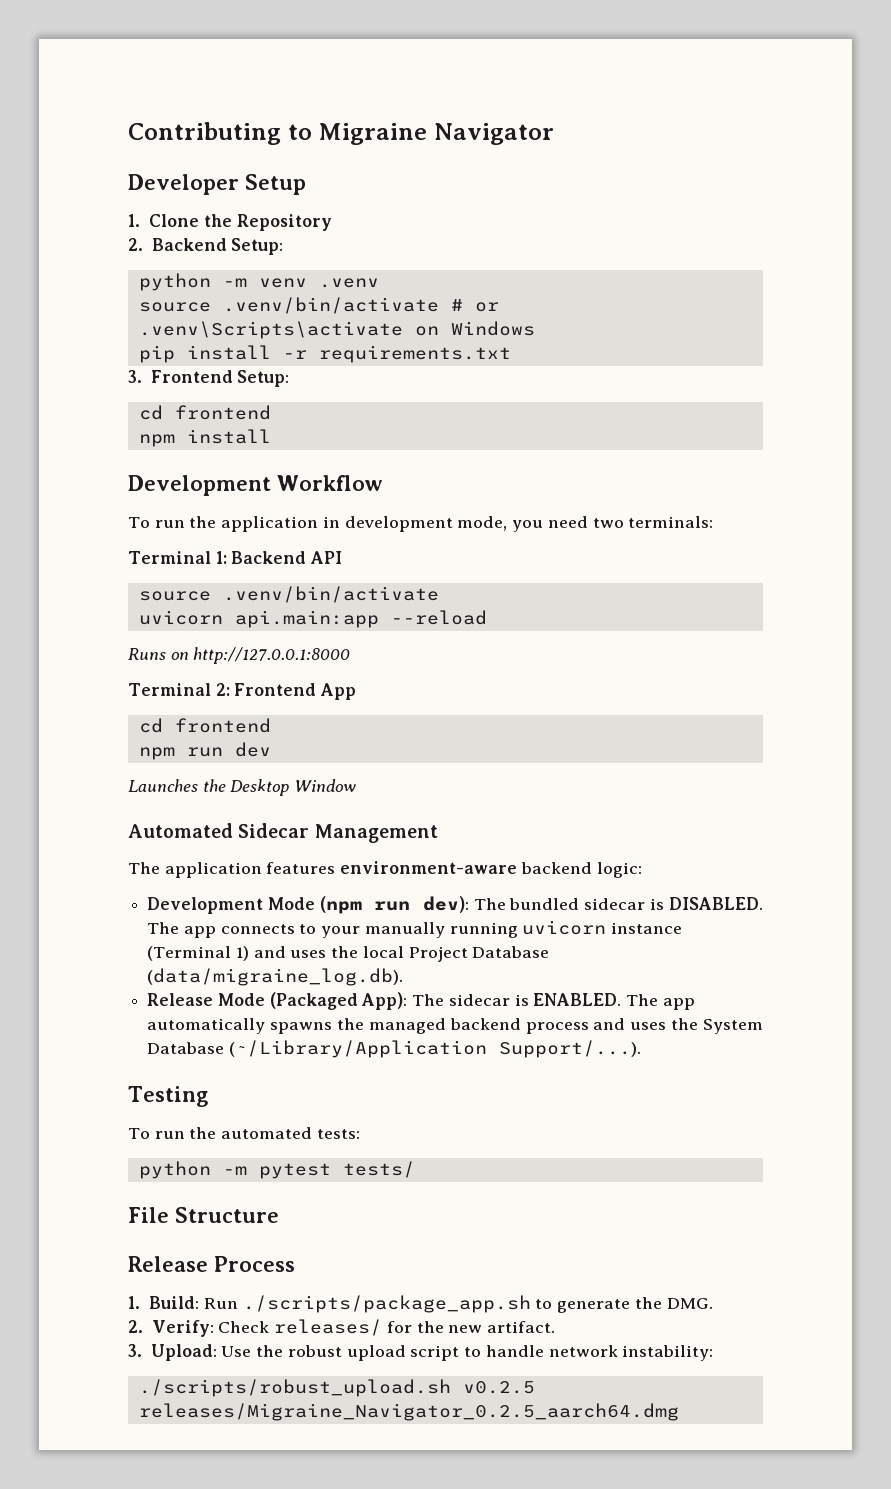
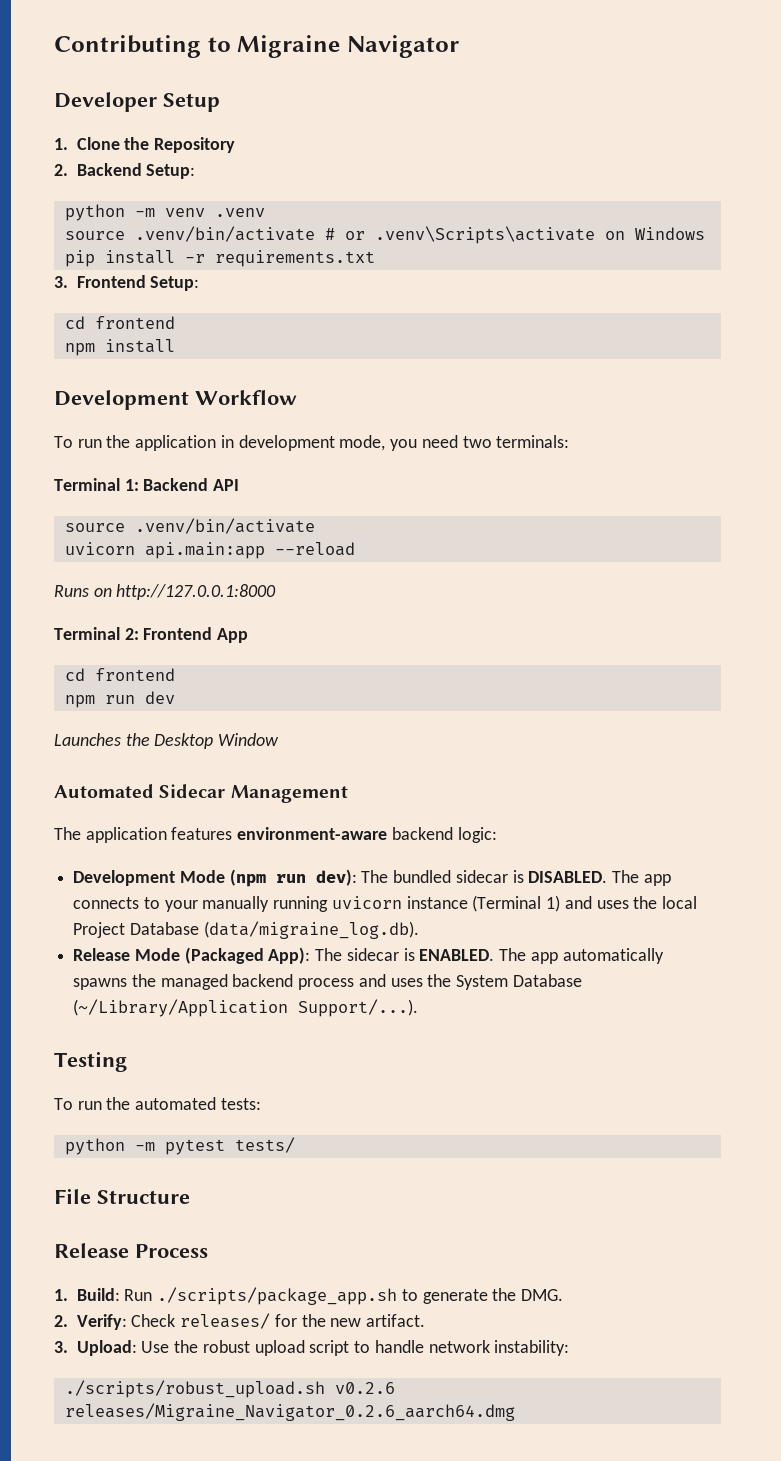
[462,1381,535,1394] [138,1403,679,1421] v0.2.5 releases/Migraine_Navigator_0.2.5_aarch64.dmg -> [334,1382,395,1394] [64,1403,515,1421] v0.2.6 releases/Migraine_Navigator_0.2.6_aarch64.dmg

